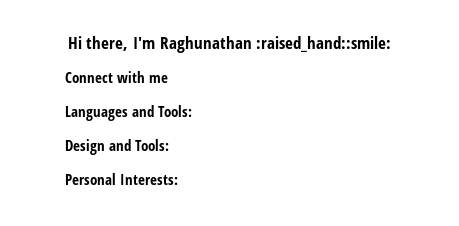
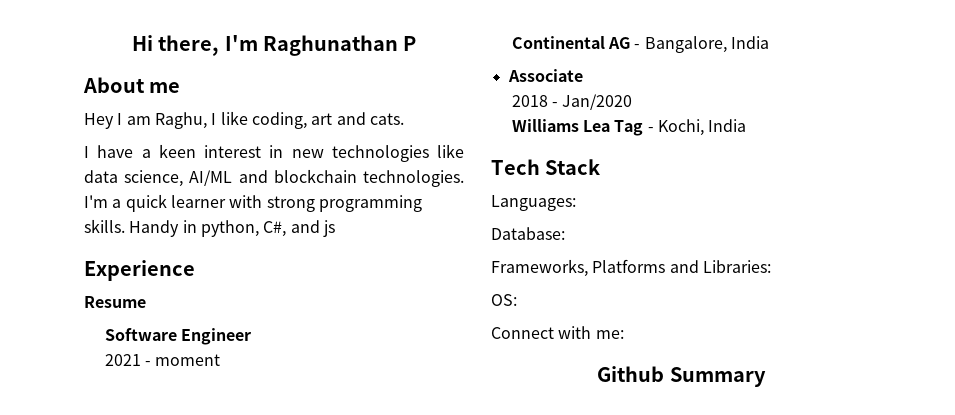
[256,36,392,52] [65,71,169,83] [65,105,193,121] [65,139,170,155] [65,173,179,185] :raised_hand::smile: // Connect with me // Languages and Tools: // Design and Tools: // Personal Interests: -> [403,36,417,51] [83,77,181,93] [84,111,404,129] [84,144,464,162] [84,169,465,187] [84,194,422,212] [84,219,335,237] [84,260,195,281] [84,296,146,308] [104,328,251,345] [104,354,221,366] [511,36,769,53] [507,69,583,82] [511,94,633,110] [511,119,747,136] [491,159,601,175] [491,195,576,211] [491,227,565,240] [491,259,771,277] [491,294,517,306] [491,326,624,339] [597,366,766,387] P // About me // Hey I am Raghu, I like coding, art and cats. // I have a keen interest in new technologies like data science, AI/ML and blockchain technologies. I'm a quick learner with strong programming skills. Handy in python, C#, and js // Experience // Resume // Software Engineer // 2021 - moment // Continental AG - Bangalore, India // Associate // 2018 - Jan/2020 // Williams Lea Tag - Kochi, India // Tech Stack // Languages: // Database: // Frameworks, Platforms and Libraries: // OS: // Connect with me: // Github Summary

